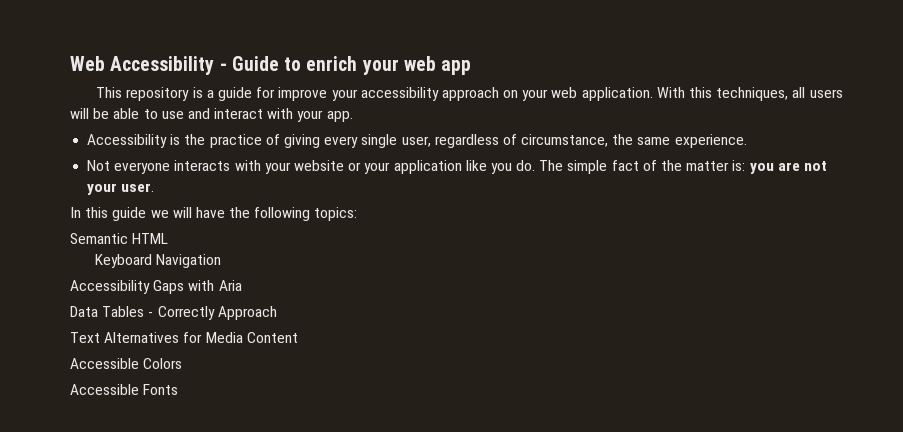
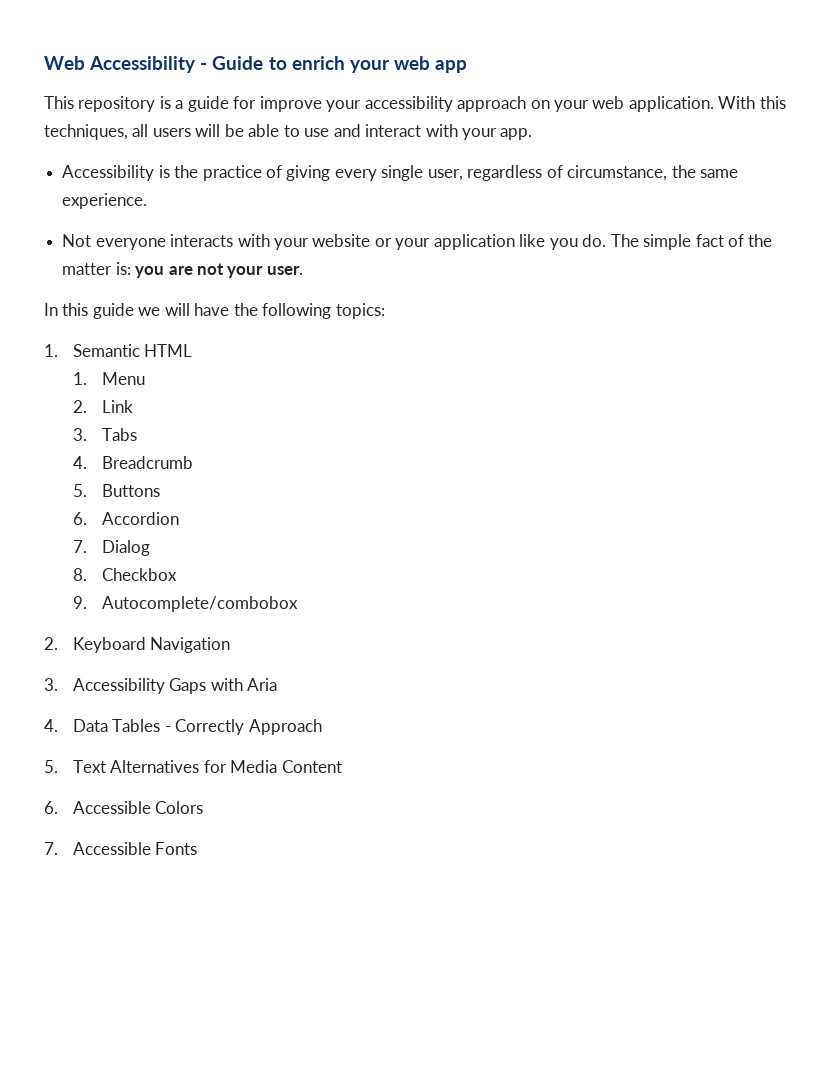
(358, 214) none -> [44,344,58,357] 1.
(169, 238) none -> [72,372,145,385] [72,400,133,413] [72,428,137,441] [72,456,193,469] [72,484,160,497] [72,512,179,525] [72,540,150,556] [72,568,177,581] [72,596,298,612] [44,637,58,650] 1. Menu // 2. Link // 3. Tabs // 4. Breadcrumb // 5. Buttons // 6. Accordion // 7. Dialog // 8. Checkbox // 9. Autocomplete/combobox // 2.
(222, 261) none -> [44,678,58,691] 3.
(242, 285) none -> [44,719,58,732] 4.
(277, 313) none -> [44,760,58,773] 5.
(298, 337) none -> [44,801,58,814] 6.
(183, 363) none -> [44,842,58,855] 7.

